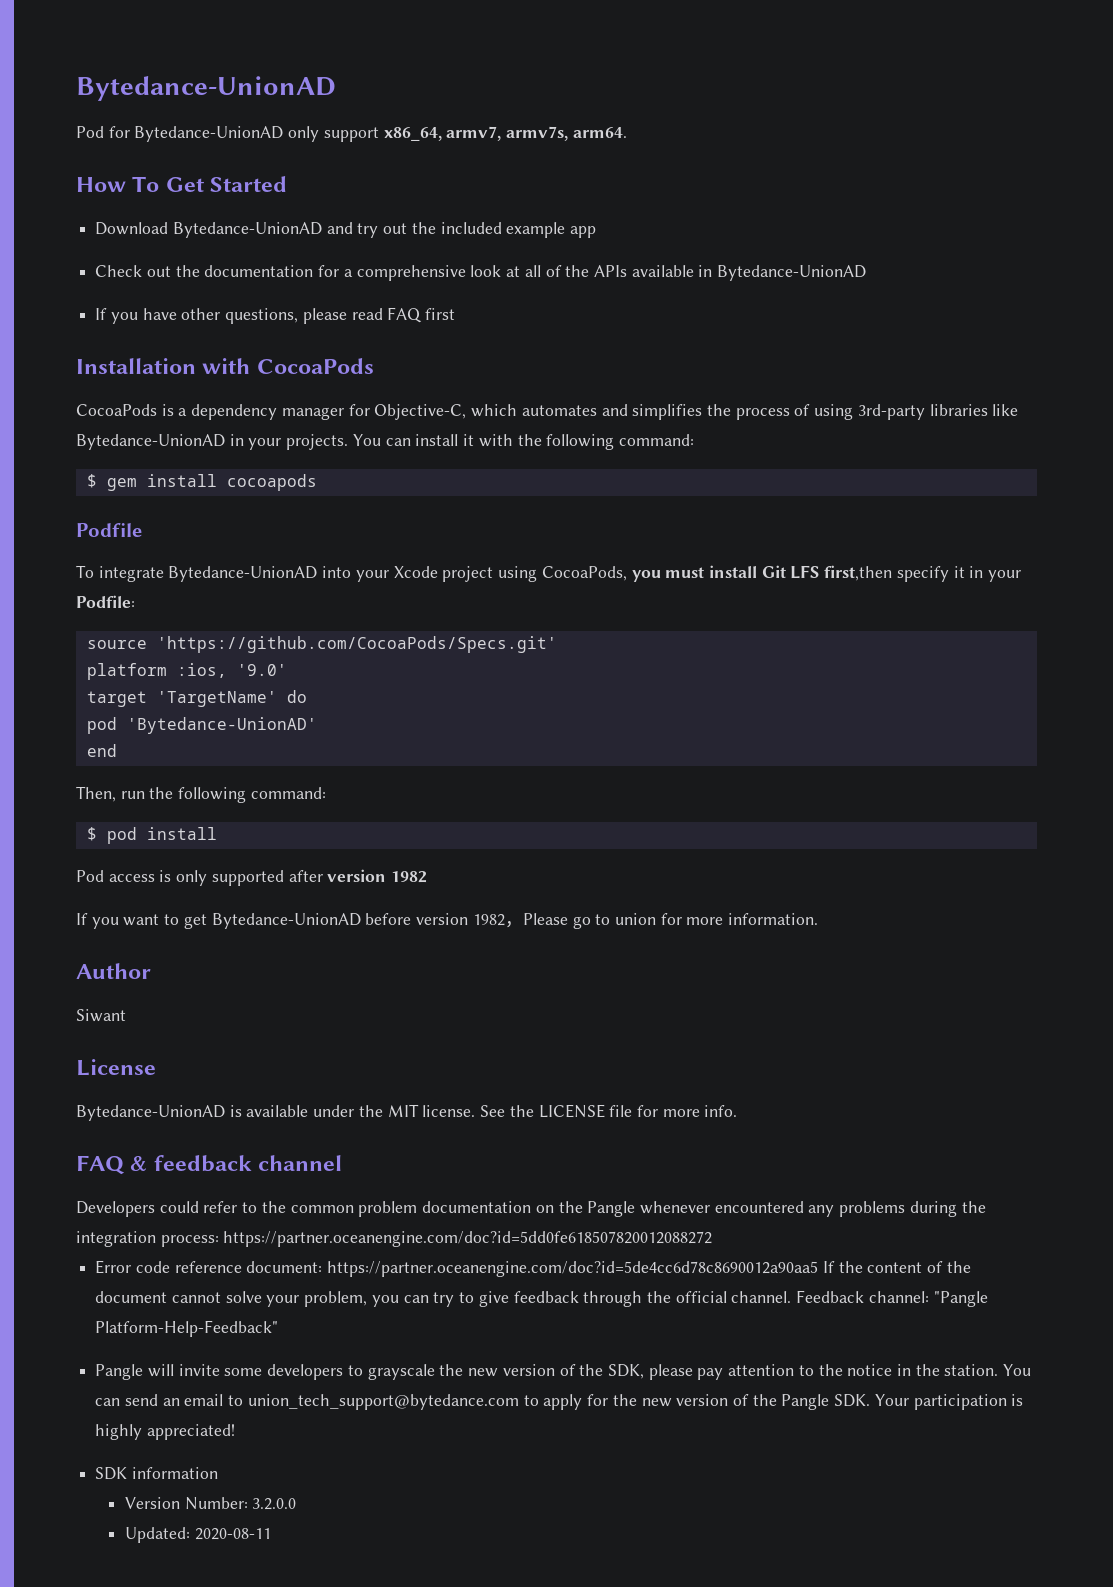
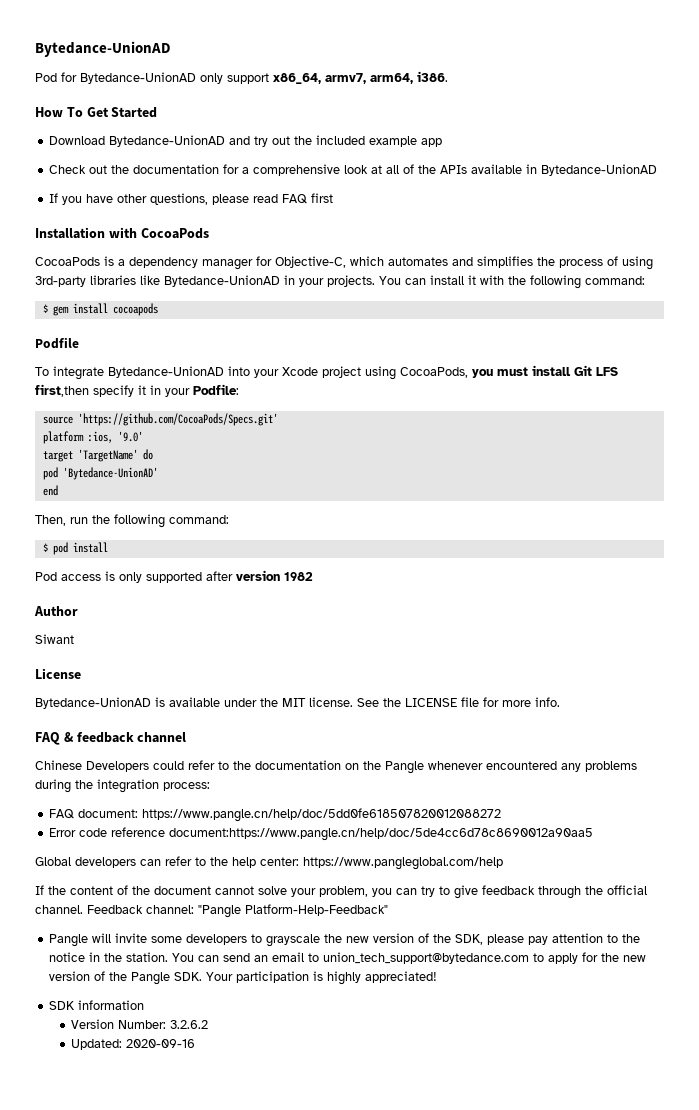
[506,126,627,141] armv7s, arm64. -> [370,71,448,84] arm64, i386.
[76,913,819,929] // If you want to get Bytedance-UnionAD before version 1982，Please go to union for more information. -> (313, 576) none
(343, 1163) none -> [35,760,82,770] Chinese
[290,1201,418,1217] common problem -> (251, 765) none
[223,1231,713,1247] https://partner.oceanengine.com/doc?id=5dd0fe618507820012088272 -> [48,808,501,822] // FAQ document: https://www.pangle.cn/help/doc/5dd0fe618507820012088272
[246,1261,819,1277] document: https://partner.oceanengine.com/doc?id=5de4cc6d78c8690012a90aa5 -> [168,828,593,841] [35,856,503,870] document:https://www.pangle.cn/help/doc/5de4cc6d78c8690012a90aa5 // Global developers can refer to the help center: https://www.pangleglobal.com/help //
[252,1498,297,1510] 3.2.0.0 -> [170,1020,209,1029] 3.2.6.2
[194,1528,271,1540] 2020-08-11 -> [126,1039,196,1048] 2020-09-16

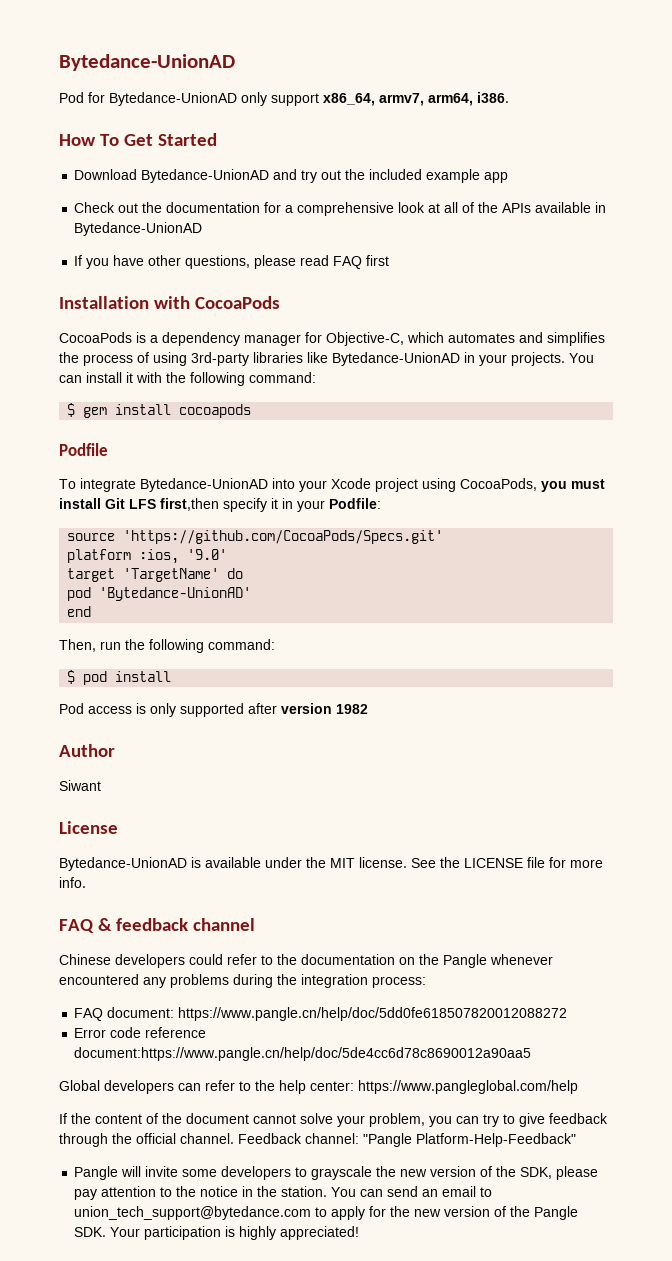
[86,761,149,772] Developers -> [115,954,185,968] developers
[48,1000,144,1010] [71,1019,209,1029] [71,1039,196,1050] // SDK information // Version Number: 3.2.6.2 // Updated: 2020-09-16 -> (360, 1233) none

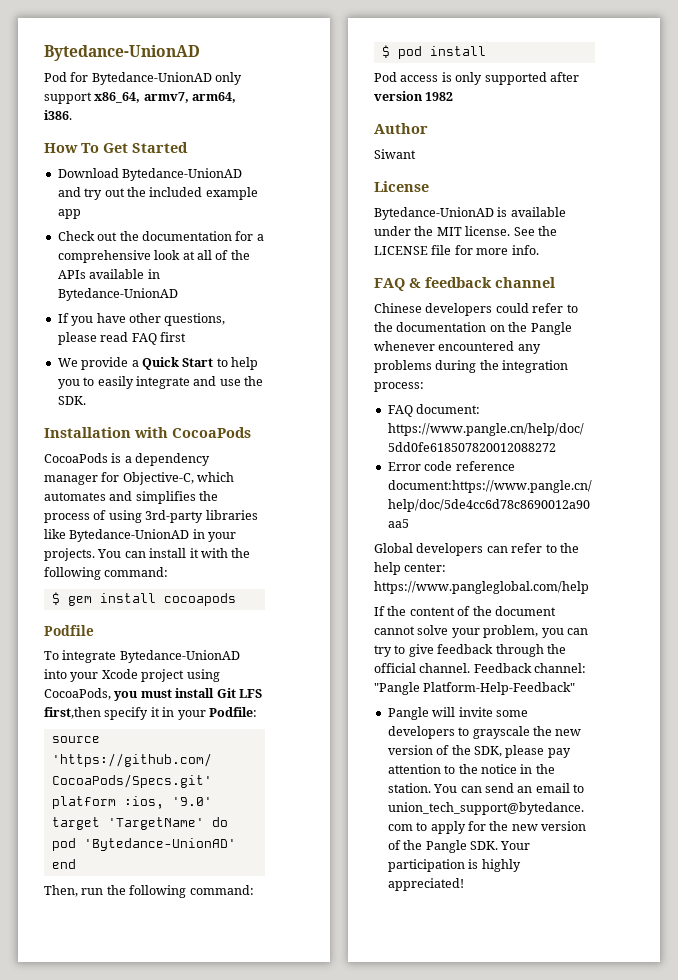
(390, 260) none -> [57,357,258,370] [57,376,263,389] [57,396,86,405] // We provide a Quick Start to help you to easily integrate and use the SDK.

